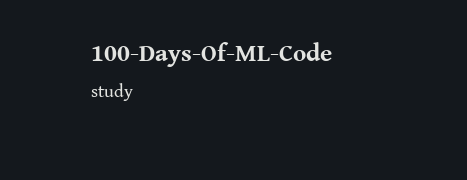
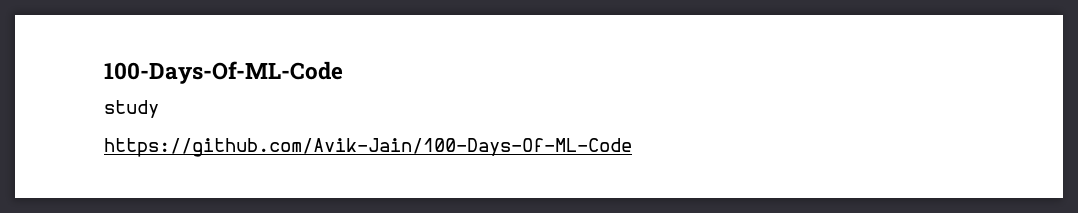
(133, 92) none -> [104,138,632,157] // https://github.com/Avik-Jain/100-Days-Of-ML-Code

